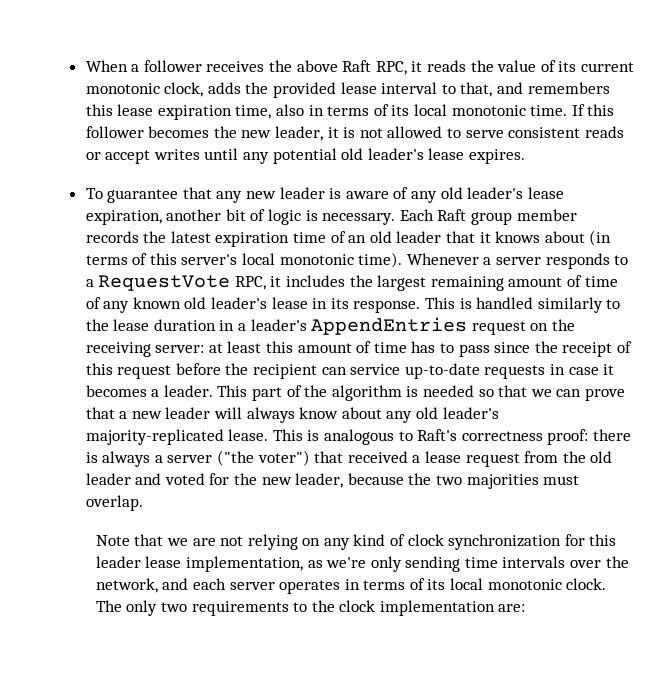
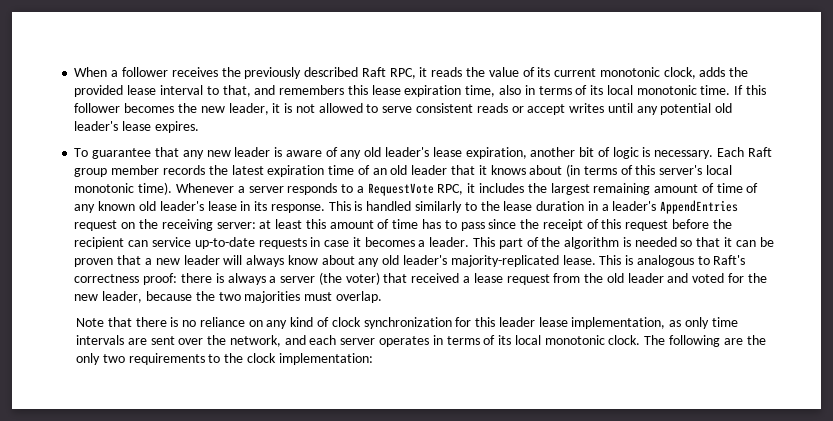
[296,60,338,72] above -> [244,67,359,79] previously described
[530,388,625,401] we can prove -> [723,237,774,247] [74,258,114,267] it can be proven
[217,450,310,466] ("the voter") -> [318,272,380,285] (the voter)
[166,534,298,550] we are not relying -> [135,317,245,327] there is no reliance
[326,556,566,572] we're only sending time intervals -> [684,317,738,329] [75,335,175,345] only time intervals are sent
(122, 606) none -> [668,335,766,347] following are the
[379,600,526,616] implementation are: -> [278,353,373,365] implementation:

